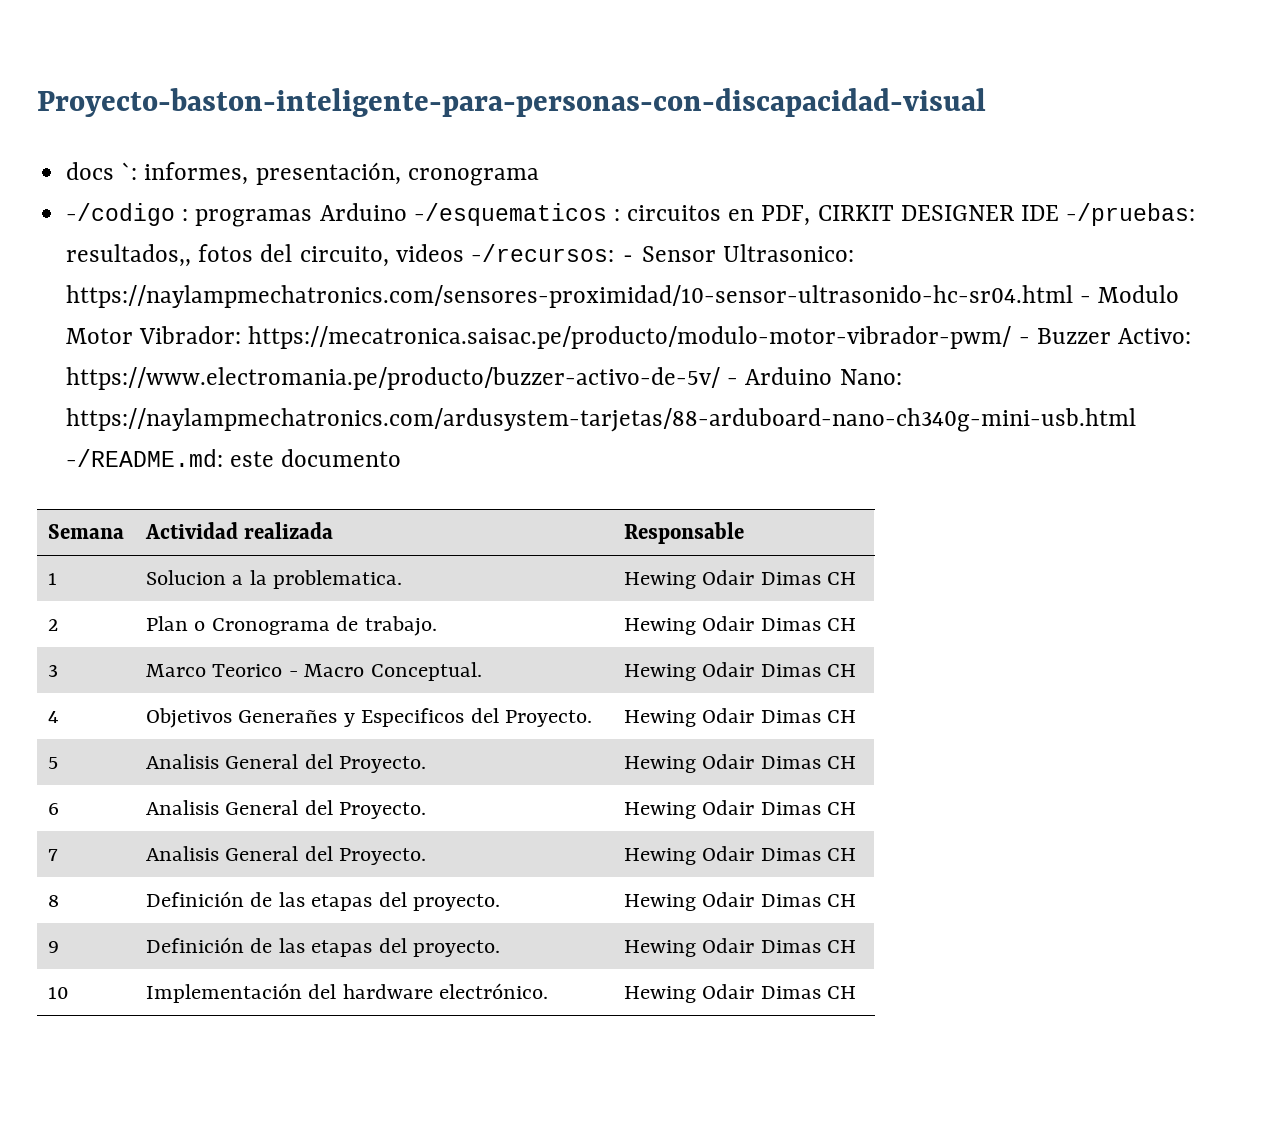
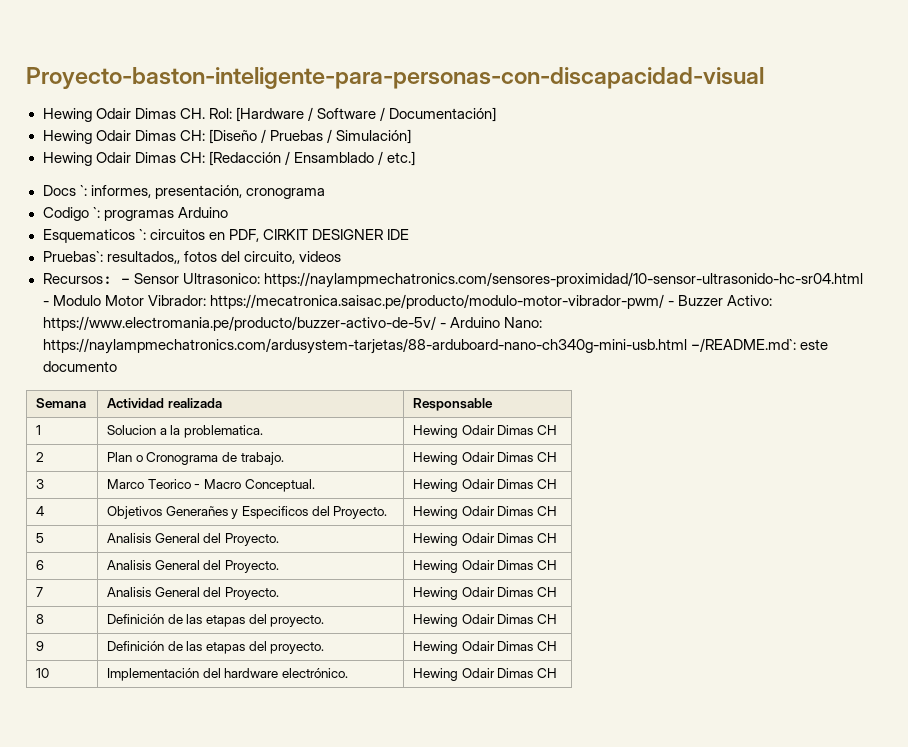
[66,162,115,180] docs -> [42,107,496,122] [42,129,411,144] [42,151,415,166] [42,185,76,196] Hewing Odair Dimas CH. Rol: [Hardware / Software / Documentación] // Hewing Odair Dimas CH: [Diseño / Pruebas / Simulación] // Hewing Odair Dimas CH: [Redacción / Ensamblado / etc.] // Docs
[66,203,189,226] -/codigo : -> [42,207,100,221] Codigo `:
[413,203,620,226] -/esquematicos : -> [42,229,146,243] // Esquematicos `:
[1066,203,1196,226] -/pruebas: -> [42,251,103,262] // Pruebas`:
[470,244,614,262] -/recursos: -> [42,273,112,284] // Recursos:
[66,449,224,467] -/README.md: -> [690,338,796,352] -/README.md`:

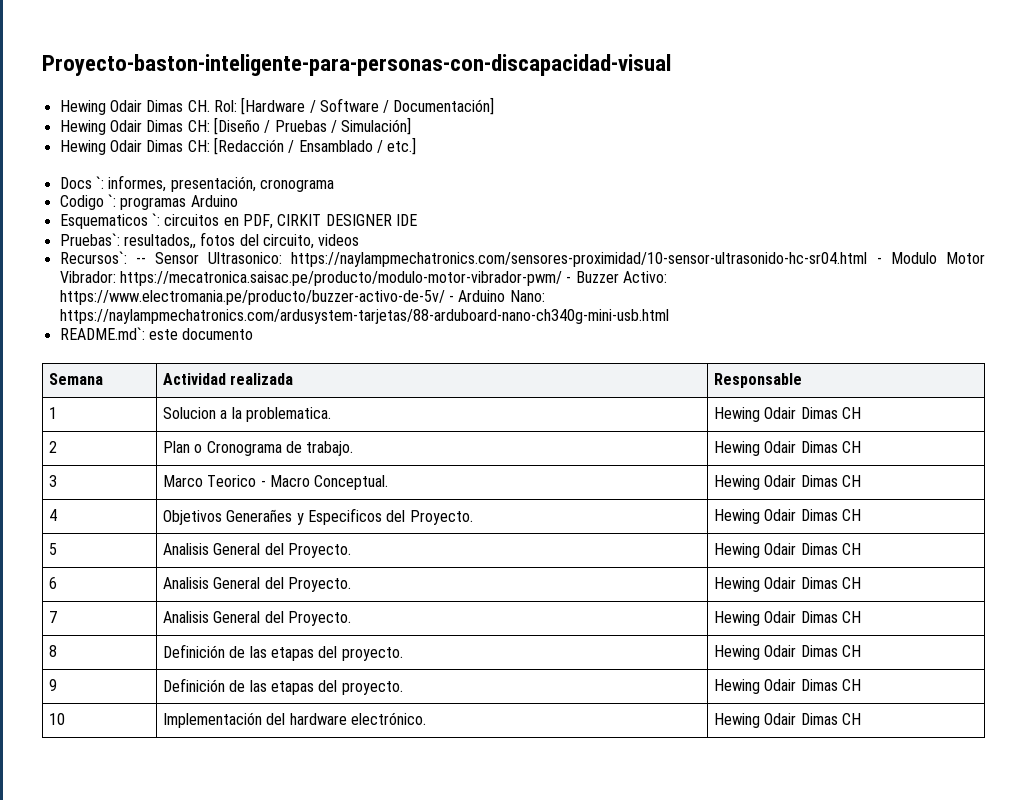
[42,273,130,284] Recursos: - -> [59,251,146,264] Recursos`: --
[690,338,796,352] -/README.md`: -> [59,327,145,340] // README.md`:

